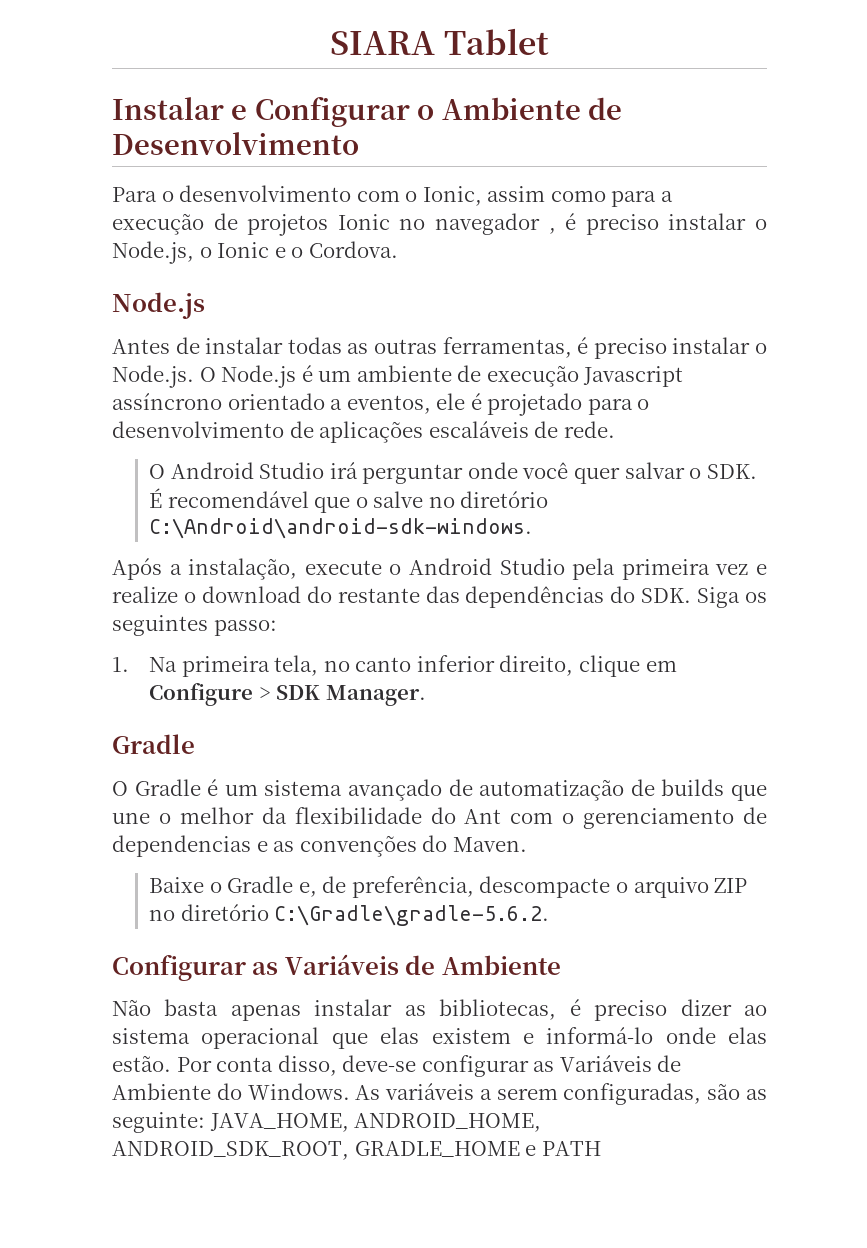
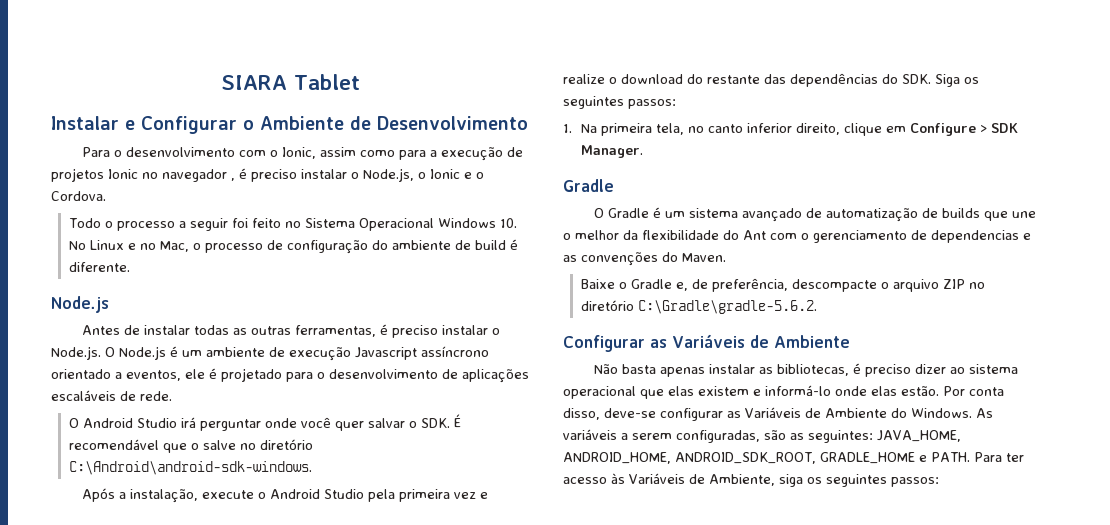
(398, 249) none -> [68,218,517,231] [68,239,518,254] [68,262,130,272] // Todo o processo a seguir foi feito no Sistema Operacional Windows 10. No Linux e no Mac, o processo de configuração do ambiente de build é diferente.
[213,620,277,636] passo: -> [628,99,676,109] passos:
[112,1112,205,1133] seguinte: -> [808,430,873,443] seguintes:
[541,1141,601,1156] PATH -> [931,452,1024,462] [563,473,939,487] PATH. Para ter acesso às Variáveis de Ambiente, siga os seguintes passos:

